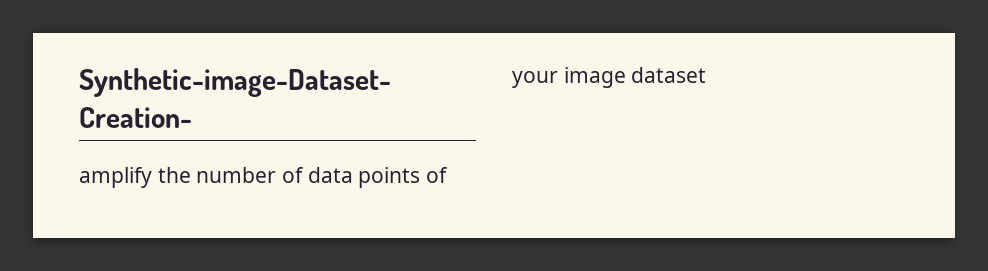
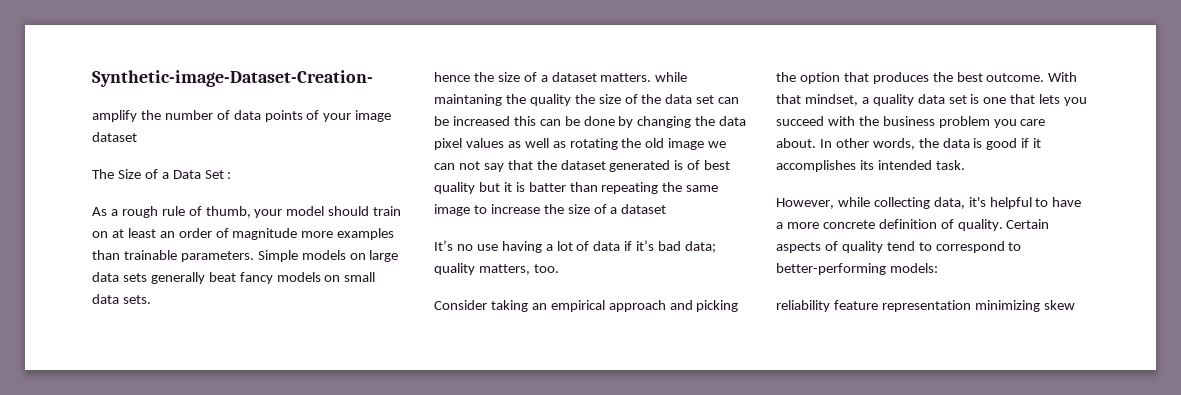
(707, 75) none -> [92,169,232,179] [92,206,402,218] [92,228,395,240] [92,250,399,262] [92,272,376,284] [92,294,151,304] [434,72,688,82] [434,94,740,106] [434,116,747,128] [434,138,727,150] [434,160,731,172] [434,182,719,194] [434,204,667,216] [434,240,717,253] [434,263,559,275] [434,300,739,312] [776,72,1078,84] [776,94,1088,106] [776,116,1046,128] [776,138,1042,150] [776,160,965,172] [776,197,1082,209] [776,219,1050,231] [776,241,1022,253] [776,263,938,275] [776,300,1075,312] // The Size of a Data Set : // As a rough rule of thumb, your model should train on at least an order of magnitude more examples than trainable parameters. Simple models on large data sets generally beat fancy models on small data sets. // hence the size of a dataset matters. while maintaning the quality the size of the data set can be increased this can be done by changing the data pixel values as well as rotating the old image we can not say that the dataset generated is of best quality but it is batter than repeating the same image to increase the size of a dataset // It’s no use having a lot of data if it’s bad data; quality matters, too. // Consider taking an empirical approach and picking the option that produces the best outcome. With that mindset, a quality data set is one that lets you succeed with the business problem you care about. In other words, the data is good if it accomplishes its intended task. // However, while collecting data, it's helpful to have a more concrete definition of quality. Certain aspects of quality tend to correspond to better-performing models: // reliability feature representation minimizing skew

